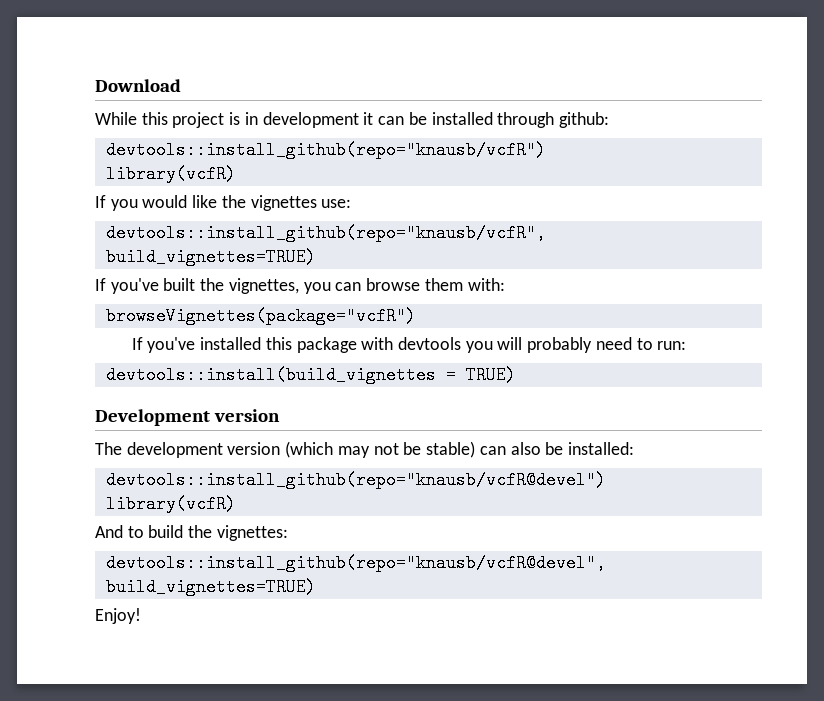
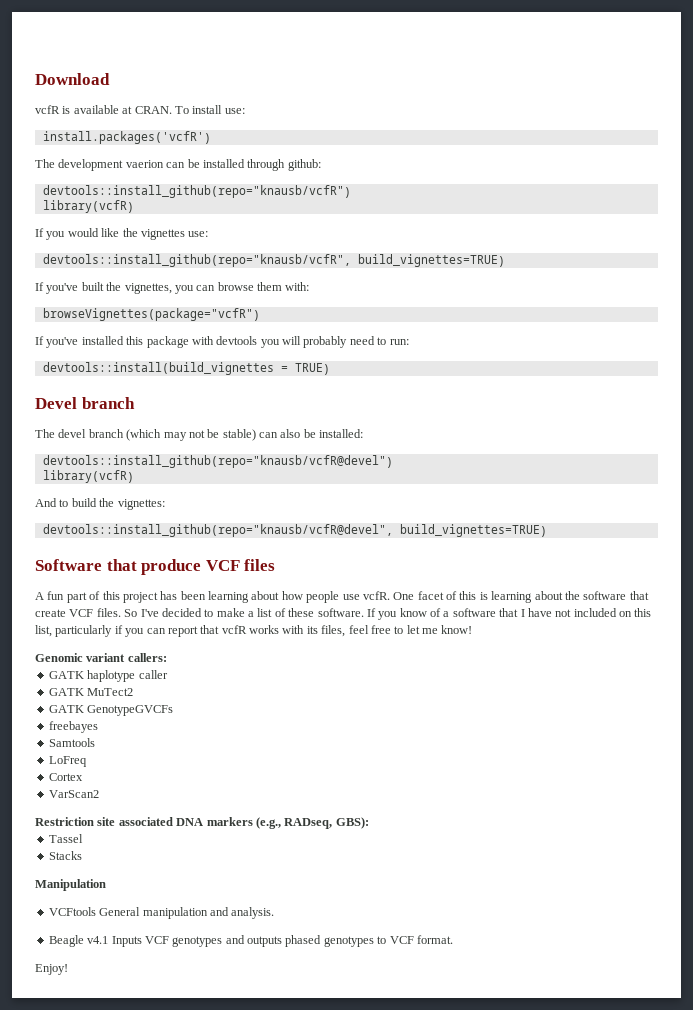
[95,112,374,128] While this project is in development it -> [35,105,245,114] [42,131,211,144] [35,159,164,171] vcfR is available at CRAN. To install use: // install.packages('vcfR') // The development vaerion
[95,409,280,426] [95,442,281,458] Development version // The development version -> [35,397,135,409] [35,429,124,438] Devel branch // The devel branch
(316, 587) none -> [35,559,276,575] [35,591,649,603] [35,608,652,620] [35,625,473,637] [35,653,167,662] [48,670,168,682] [48,688,134,696] [48,705,174,716] [48,721,98,733] [48,738,95,747] [48,756,87,767] [48,773,83,781] [48,790,99,798] [35,817,369,829] [48,834,83,843] [48,851,82,860] [35,879,106,891] [48,907,275,919] [48,935,453,947] // Software that produce VCF files // A fun part of this project has been learning about how people use vcfR. One facet of this is learning about the software that create VCF files. So I've decided to make a list of these software. If you know of a software that I have not included on this list, particularly if you can report that vcfR works with its files, feel free to let me know! // Genomic variant callers: // GATK haplotype caller // GATK MuTect2 // GATK GenotypeGVCFs // freebayes // Samtools // LoFreq // Cortex // VarScan2 // Restriction site associated DNA markers (e.g., RADseq, GBS): // Tassel // Stacks // Manipulation // VCFtools General manipulation and analysis. // Beagle v4.1 Inputs VCF genotypes and outputs phased genotypes to VCF format.

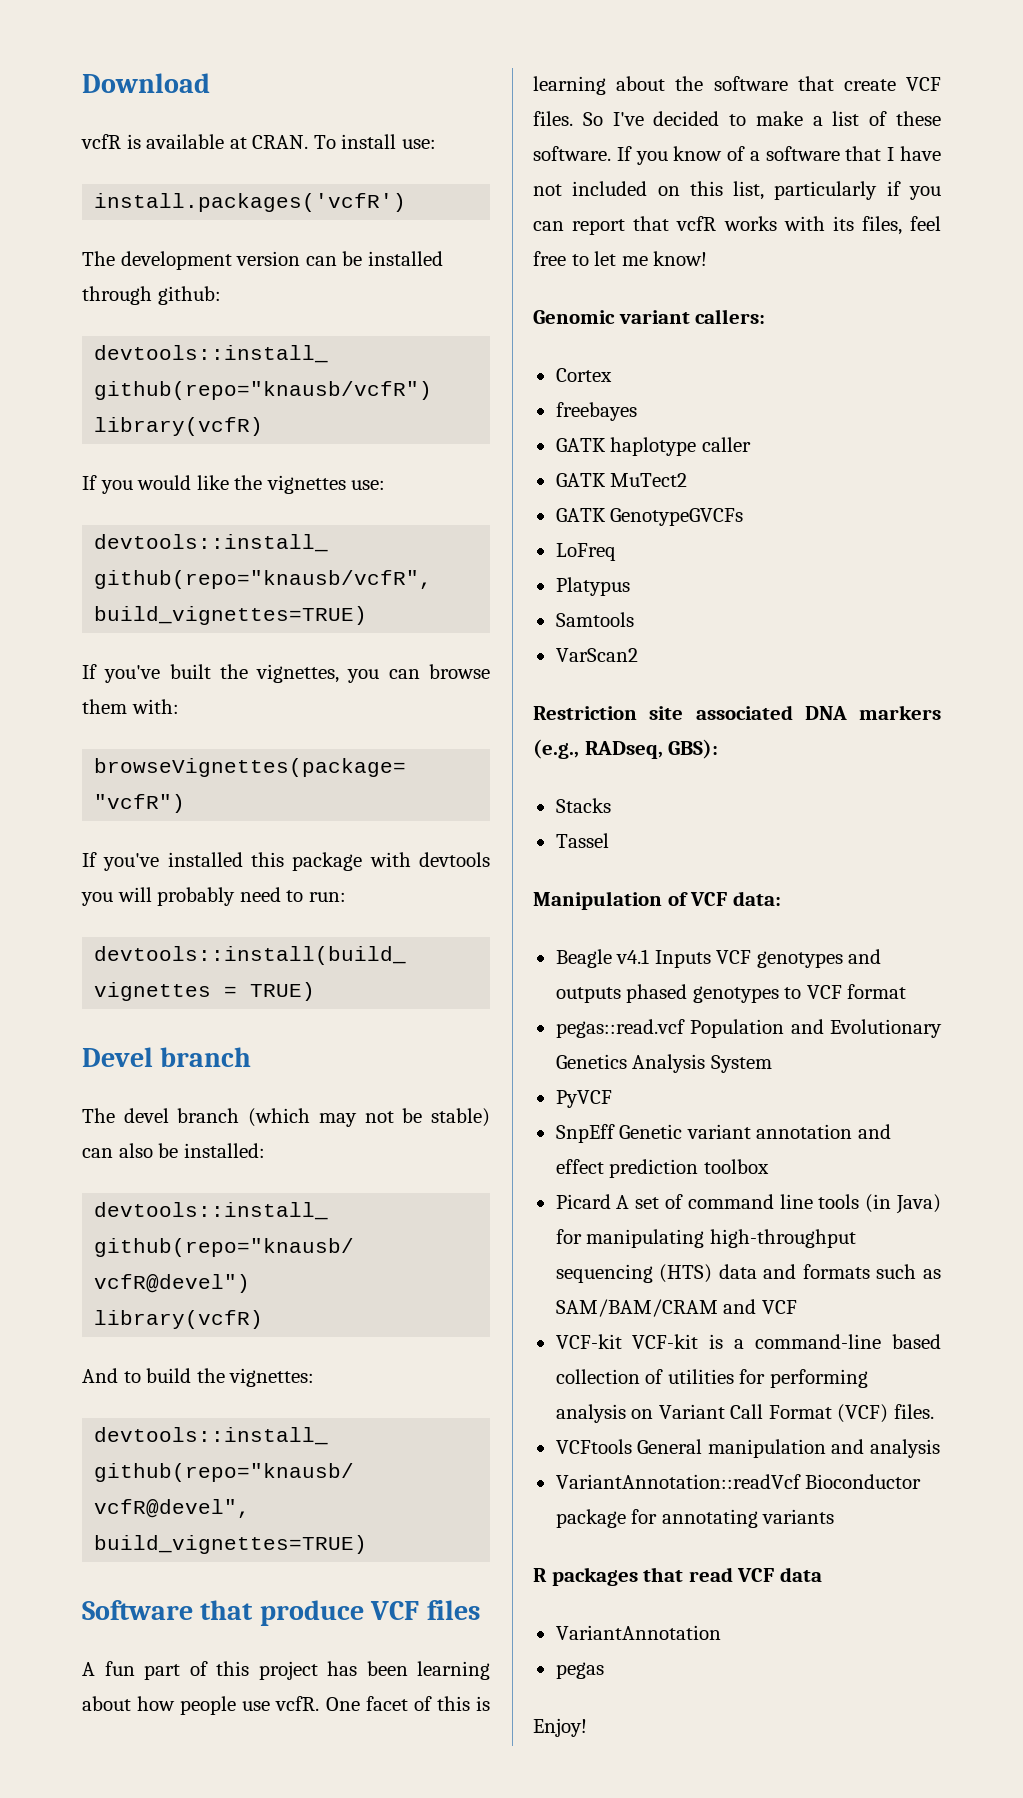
[125,160,164,168] vaerion -> [236,251,301,266] version
(167, 657) none -> [555,368,612,382] [555,402,637,421] // Cortex // freebayes
[48,721,98,733] freebayes -> [555,543,616,561] [555,577,630,596] LoFreq // Platypus
[48,756,87,767] [48,773,83,781] // LoFreq // Cortex -> (634, 619) none
(369, 823) none -> [555,798,611,813] // Stacks
[48,851,82,860] // Stacks -> (609, 840) none
[48,907,275,919] // VCFtools General manipulation and analysis. -> [667,891,781,906] of VCF data:
[416,935,453,944] format. -> [847,984,907,999] [555,1019,942,1038] [555,1054,772,1073] [555,1090,612,1108] [555,1124,891,1143] [555,1159,769,1178] [555,1194,941,1214] [555,1229,856,1248] [555,1264,941,1283] [555,1299,797,1317] [555,1334,941,1349] [555,1369,868,1388] [555,1404,934,1423] [555,1439,940,1458] [555,1474,922,1489] [555,1509,835,1528] [533,1567,822,1586] [555,1625,721,1640] [555,1662,604,1679] format // pegas::read.vcf Population and Evolutionary Genetics Analysis System // PyVCF // SnpEff Genetic variant annotation and effect prediction toolbox // Picard A set of command line tools (in Java) for manipulating high-throughput sequencing (HTS) data and formats such as SAM/BAM/CRAM and VCF // VCF-kit VCF-kit is a command-line based collection of utilities for performing analysis on Variant Call Format (VCF) files. // VCFtools General manipulation and analysis // VariantAnnotation::readVcf Bioconductor package for annotating variants // R packages that read VCF data // VariantAnnotation // pegas

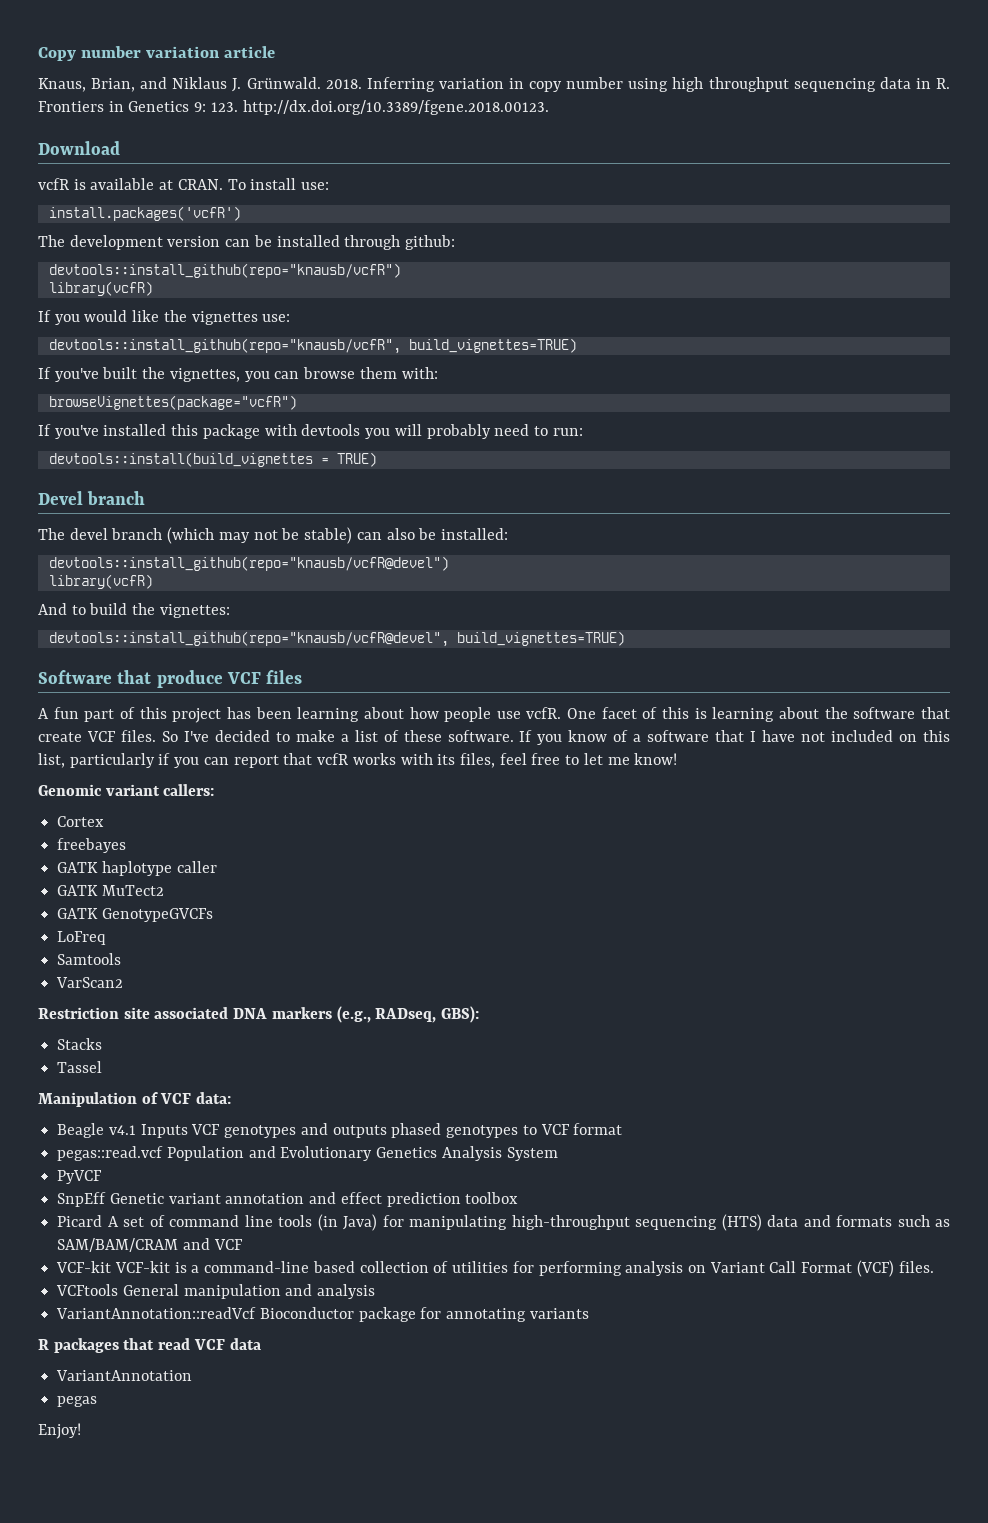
(82, 83) none -> [38,46,275,61] [38,77,950,92] [38,100,549,115] Copy number variation article // Knaus, Brian, and Niklaus J. Grünwald. 2018. Inferring variation in copy number using high throughput sequencing data in R. Frontiers in Genetics 9: 123. http://dx.doi.org/10.3389/fgene.2018.00123. //
[555,577,630,596] // Platypus -> (107, 938) none

